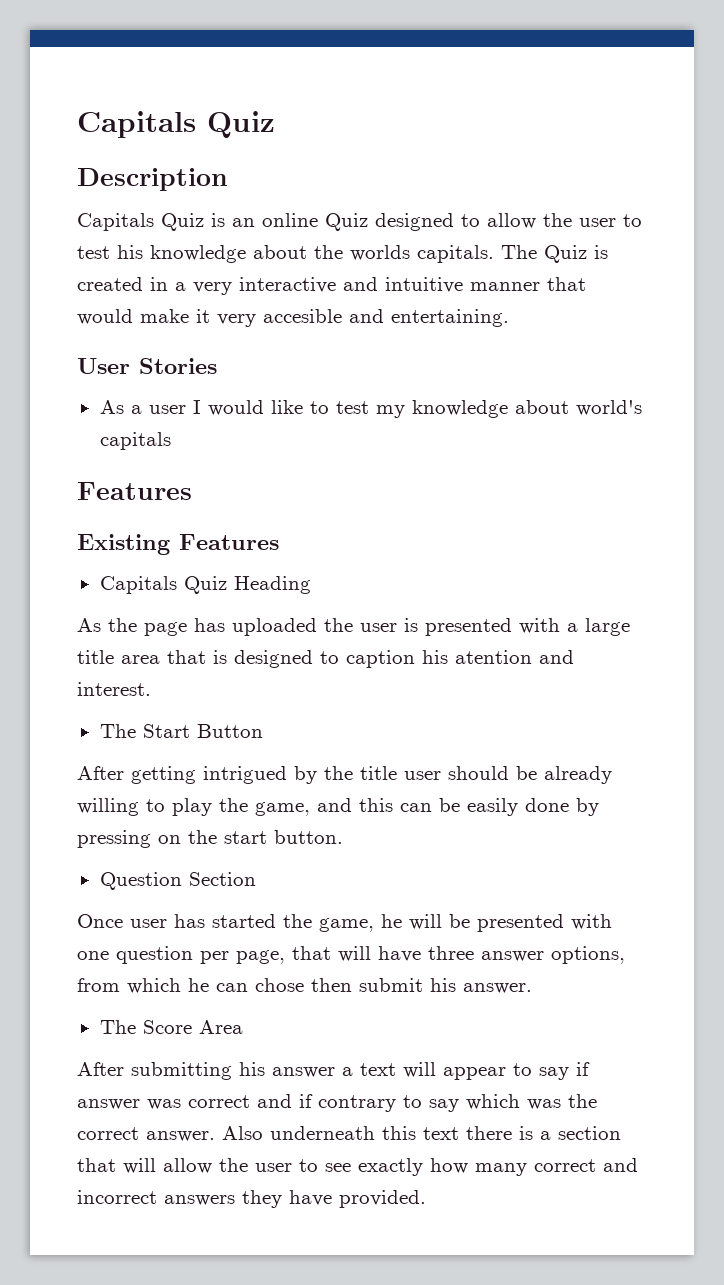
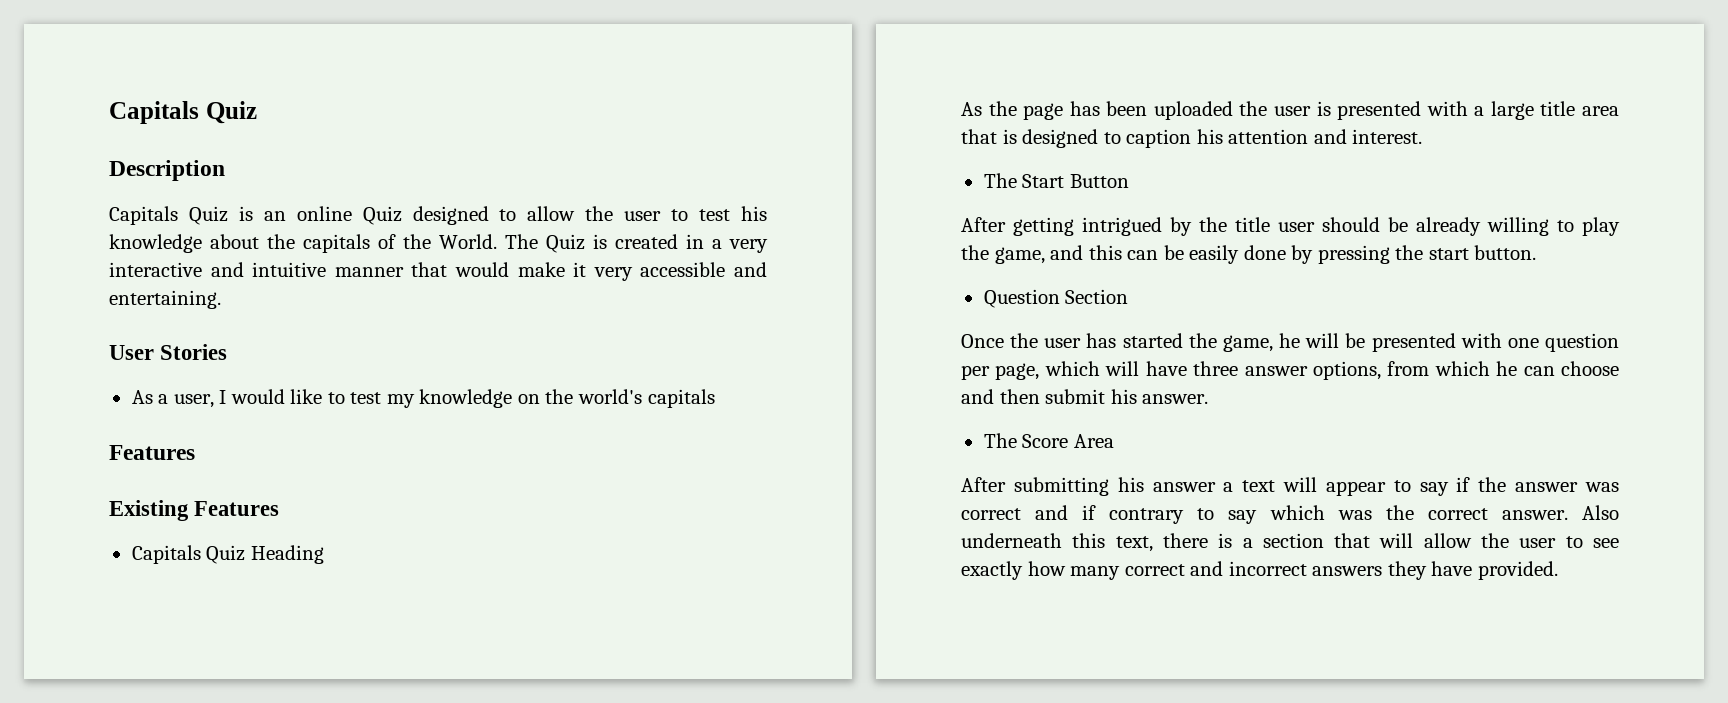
[350,245,494,263] worlds capitals. -> [303,234,497,253] capitals of the World.
[263,309,342,323] accesible -> [640,262,726,277] accessible
[148,405,186,414] user -> [173,394,214,408] user,
[514,400,569,414] about -> [517,389,574,404] on the
(225, 625) none -> [1106,101,1148,116] been
[455,650,532,664] atention -> [1228,129,1309,144] attention
[158,835,181,844] on -> (1390, 254) none
(123, 921) none -> [1010,333,1039,348] the
[292,946,331,960] that -> [1044,361,1100,376] which
[255,978,304,992] chose -> [1561,361,1619,376] [961,389,994,404] choose and
(590, 1069) none -> [1478,477,1507,492] the
[423,1127,459,1140] text -> [1115,536,1153,552] text,

